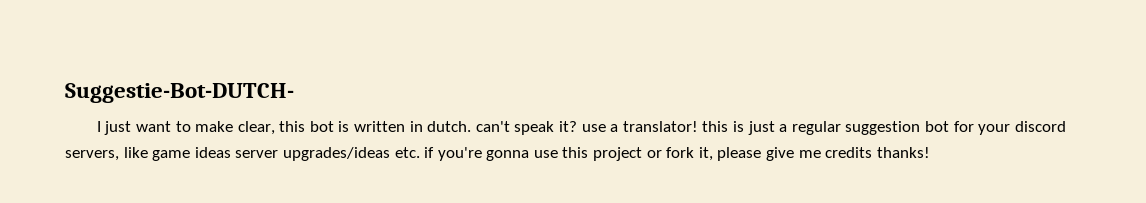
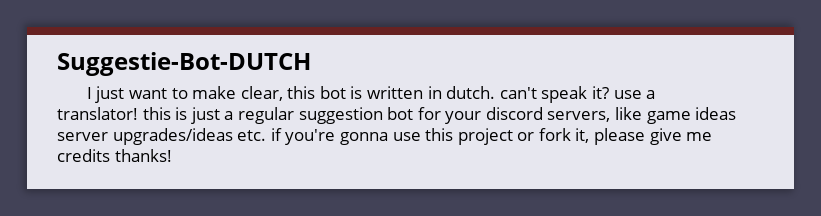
[65,83,294,103] Suggestie-Bot-DUTCH- -> [57,52,311,76] Suggestie-Bot-DUTCH

